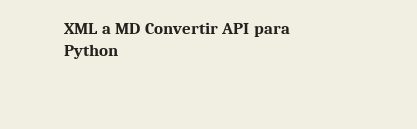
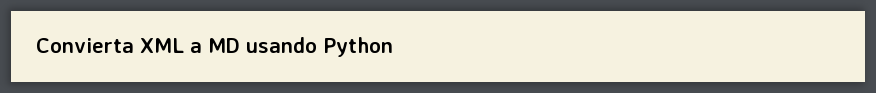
(64, 28) none -> [36,38,134,53] Convierta
[144,22,290,37] Convertir API para -> [246,37,317,53] usando

